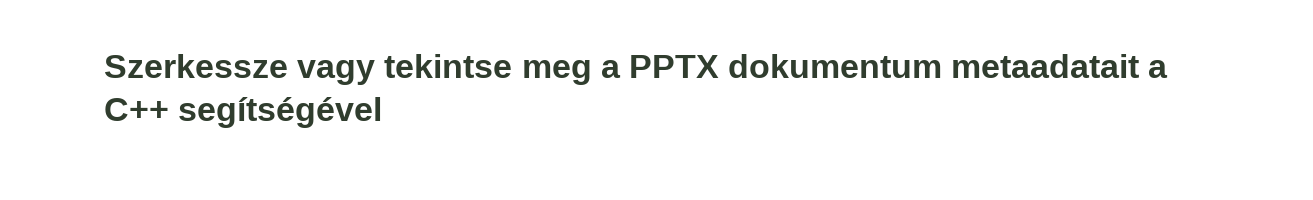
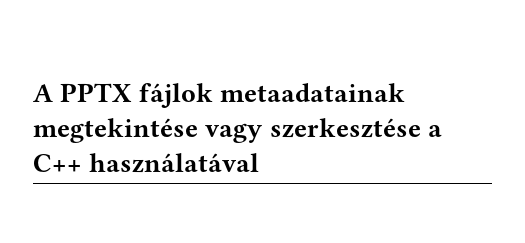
[104,54,1140,85] Szerkessze vagy tekintse meg a PPTX dokumentum metaadatait -> [33,83,405,108] [33,118,421,143] A PPTX fájlok metaadatainak megtekintése vagy szerkesztése
[178,97,383,128] segítségével -> [89,153,260,173] használatával

